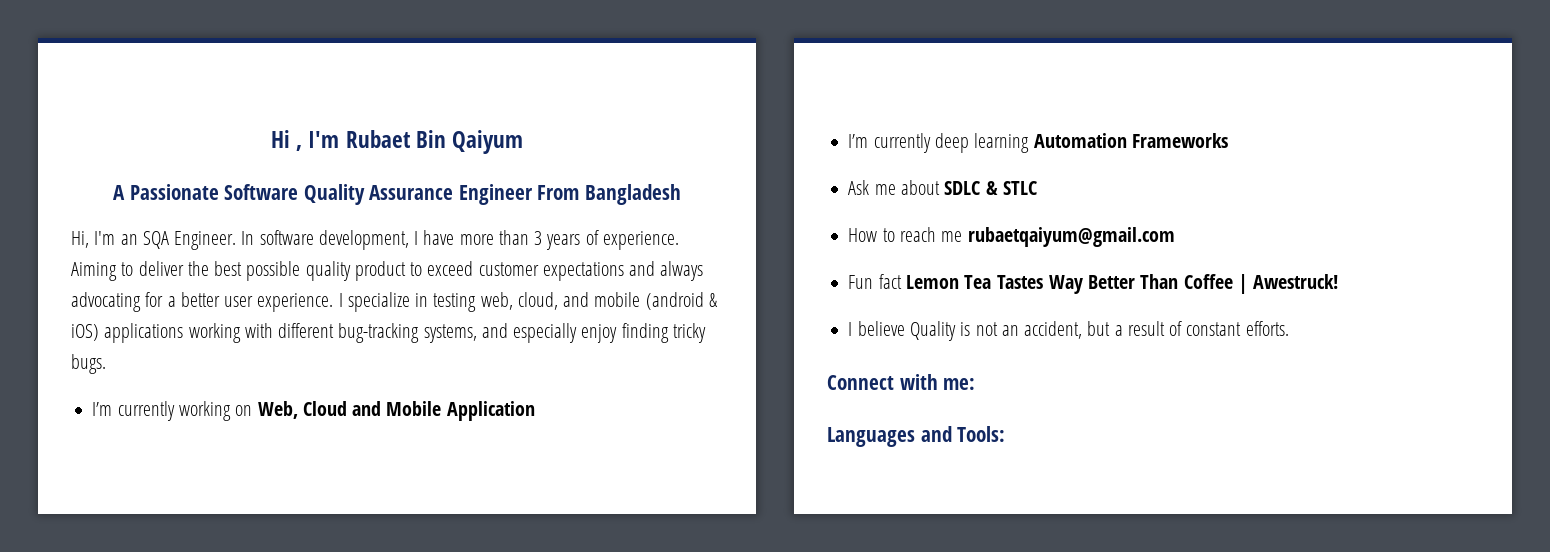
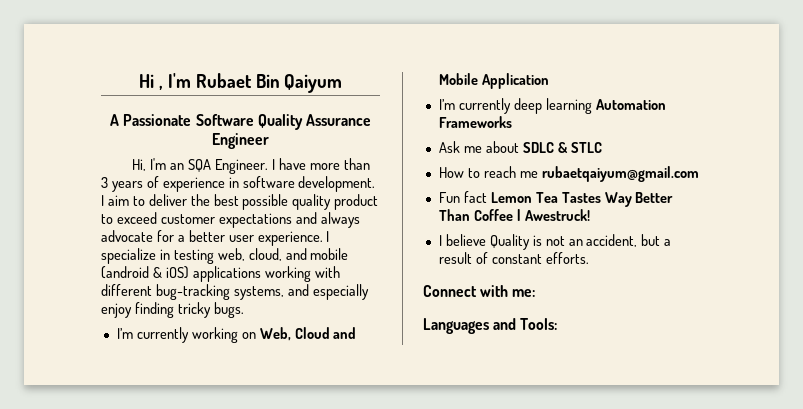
[537,184,681,205] From Bangladesh -> (269, 141) none
[241,230,409,250] In software development, -> (269, 166) none
[602,231,679,250] [71,262,117,281] experience. Aiming -> [162,176,376,192] [101,195,129,206] experience in software development. I aim
[71,292,141,312] advocating -> [101,230,153,242] advocate

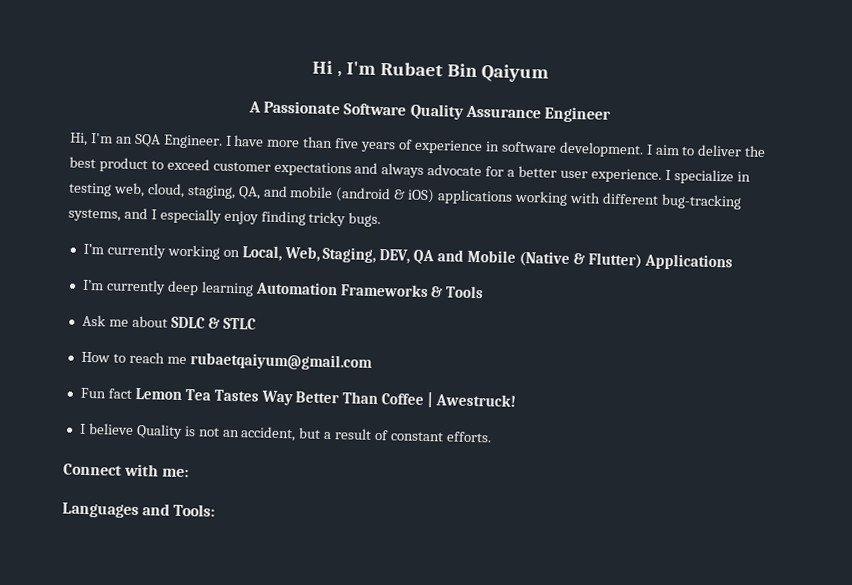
[101,177,108,188] 3 -> [334,138,360,149] five
[242,194,332,210] possible quality -> (96, 162) none
(282, 254) none -> [186,185,261,200] staging, QA,
(309, 290) none -> [150,209,157,220] I
[259,327,357,341] [438,73,549,89] Web, Cloud and Mobile Application -> [241,245,733,271] Local, Web, Staging, DEV, QA and Mobile (Native & Flutter) Applications
(512, 122) none -> [430,285,485,299] & Tools

